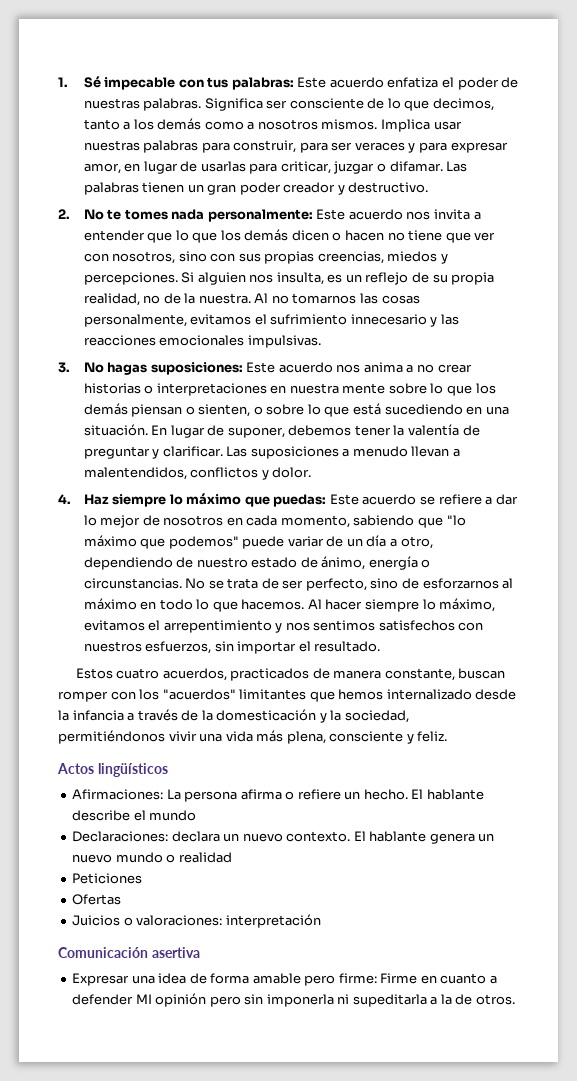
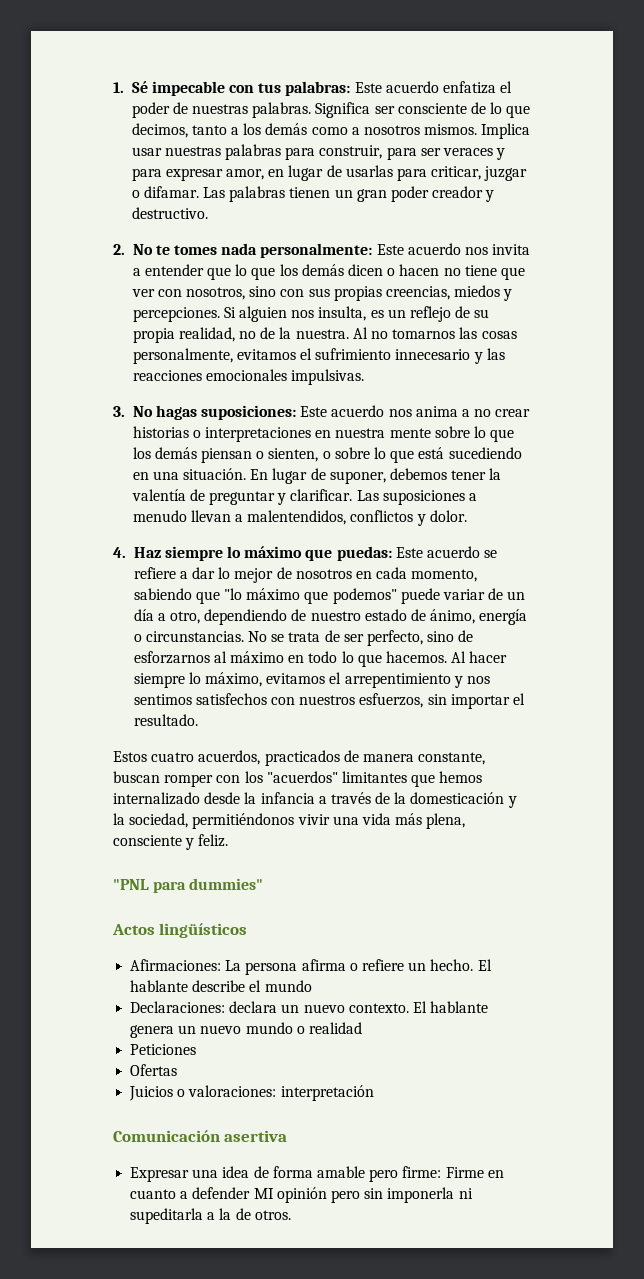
(448, 736) none -> [113,878,264,893] // "PNL para dummies"

